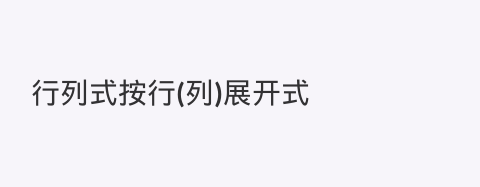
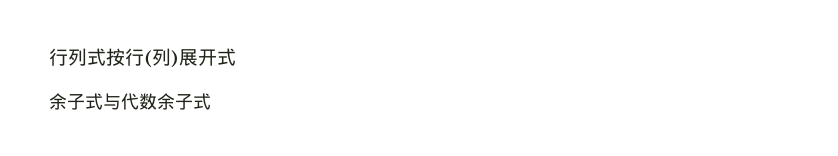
(310, 92) none -> [49,93,211,110] // 余子式与代数余子式

